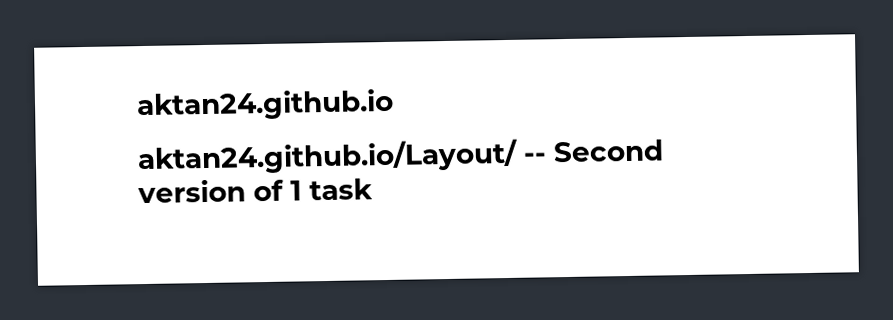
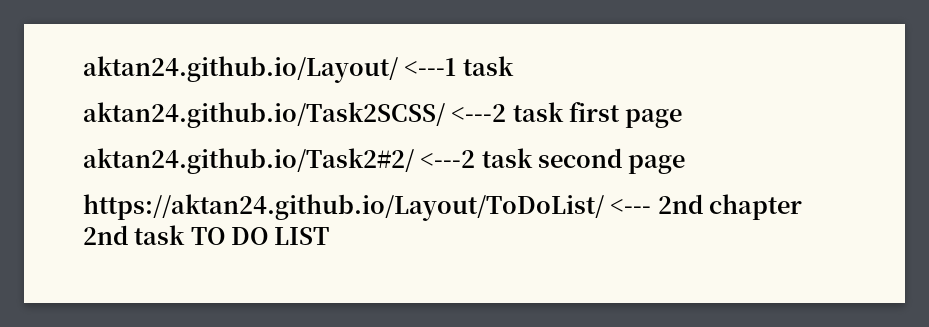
[136,88,394,122] [137,138,664,176] [137,178,373,204] aktan24.github.io // aktan24.github.io/Layout/ -- Second version of 1 task -> [83,56,514,83] [83,102,683,128] [83,148,686,174] [83,194,803,221] [83,225,330,245] aktan24.github.io/Layout/ <---1 task // aktan24.github.io/Task2SCSS/ <---2 task first page // aktan24.github.io/Task2#2/ <---2 task second page // https://aktan24.github.io/Layout/ToDoList/ <--- 2nd chapter 2nd task TO DO LIST

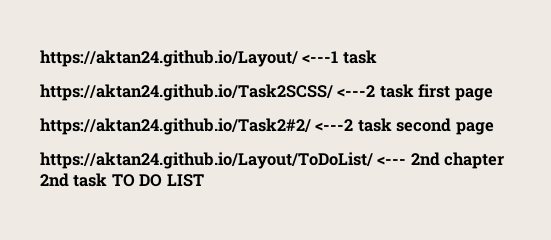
[83,56,398,83] aktan24.github.io/Layout/ -> [40,50,298,67] https://aktan24.github.io/Layout/
[83,102,445,128] aktan24.github.io/Task2SCSS/ -> [40,84,333,101] https://aktan24.github.io/Task2SCSS/
[83,148,414,174] aktan24.github.io/Task2#2/ -> [40,118,311,135] https://aktan24.github.io/Task2#2/

